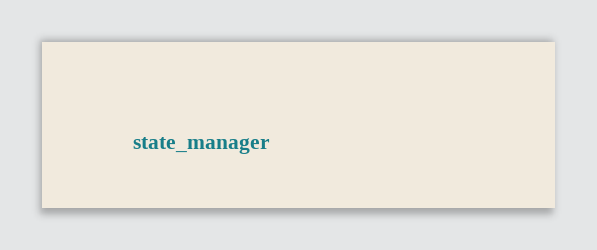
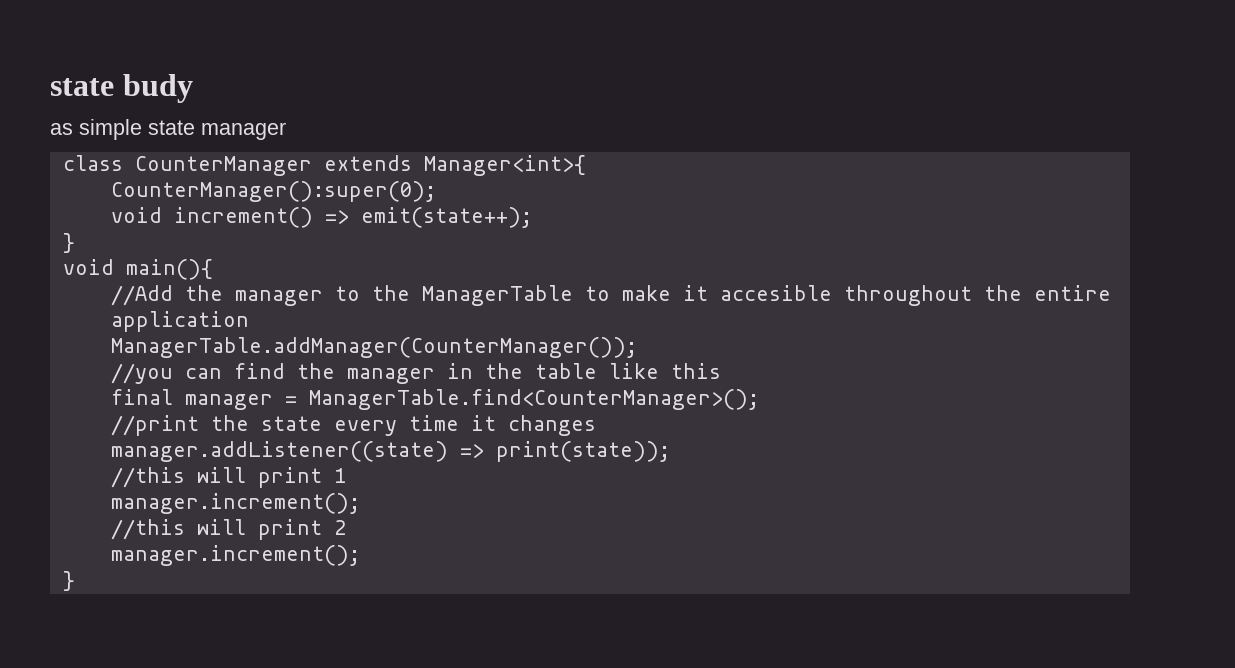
[133,137,270,154] state_manager -> [50,74,193,103] [50,119,286,140] [62,155,586,176] [110,181,436,202] [110,207,532,228] [62,233,75,253] [62,259,213,280] [110,285,1111,306] [110,311,249,332] [110,337,637,358] [110,363,721,384] [110,389,759,410] [110,415,596,436] [110,441,670,462] [110,467,346,488] [110,493,360,514] [110,519,346,540] [110,545,360,566] [62,571,75,591] state budy // as simple state manager // class CounterManager extends Manager<int>{ // CounterManager():super(0); // void increment() => emit(state++); // } // void main(){ // //Add the manager to the ManagerTable to make it accesible throughout the entire application // ManagerTable.addManager(CounterManager()); // //you can find the manager in the table like this // final manager = ManagerTable.find<CounterManager>(); // //print the state every time it changes // manager.addListener((state) => print(state)); // //this will print 1 // manager.increment(); // //this will print 2 // manager.increment(); // }

